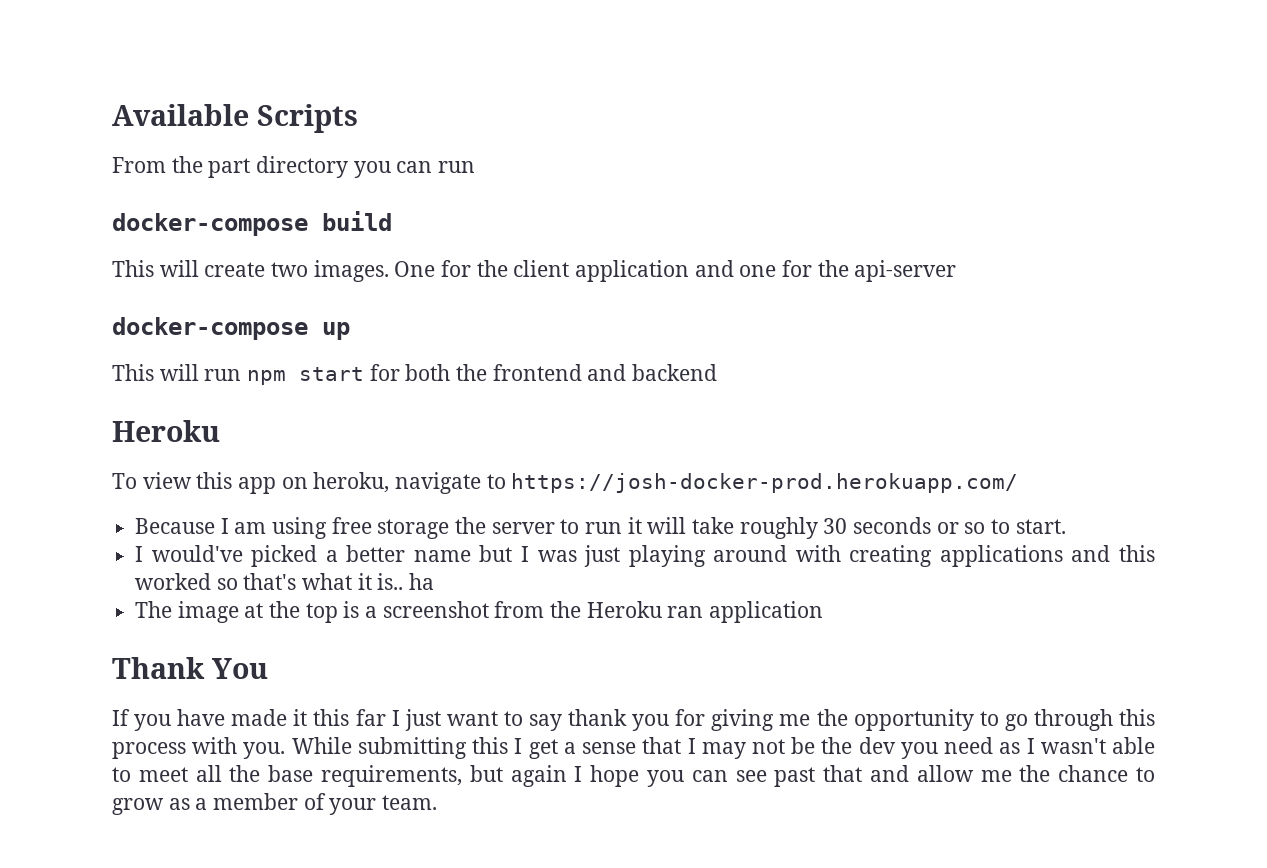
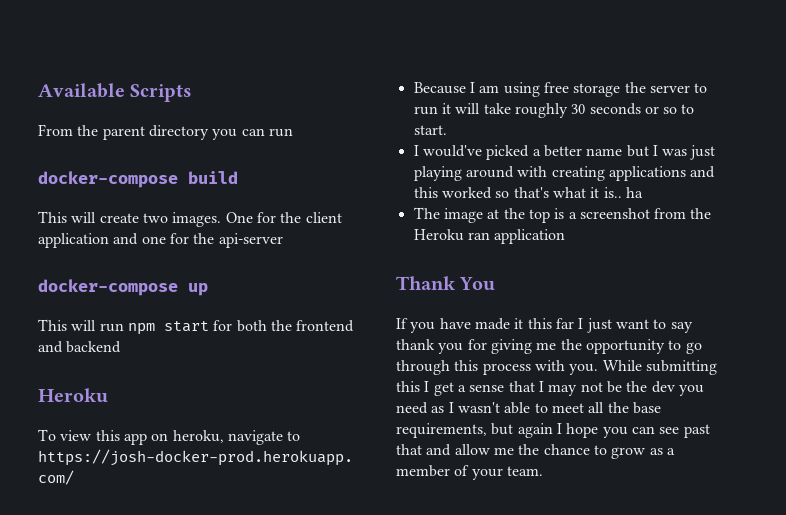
[208,158,251,178] part -> [102,126,145,140] parent

